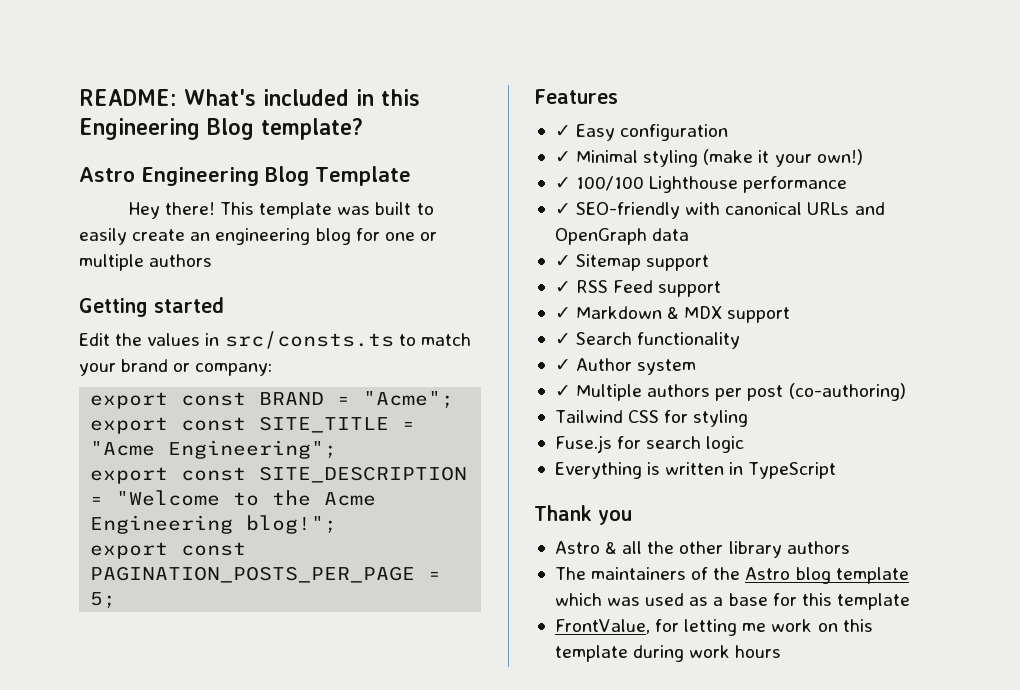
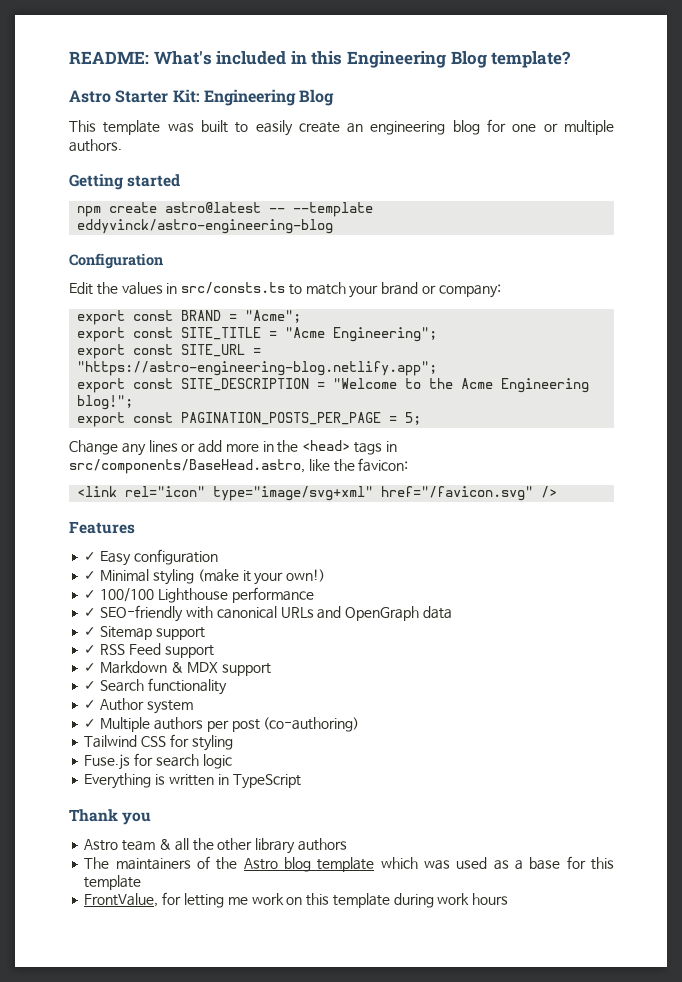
[141,166,411,186] [127,202,215,219] Engineering Blog Template // Hey there! -> [115,89,335,106] Starter Kit: Engineering Blog //
[149,254,213,267] authors -> [69,139,122,152] authors.
(224, 305) none -> [77,202,374,217] [77,219,334,234] [69,253,163,269] // npm create astro@latest -- --template eddyvinck/astro-engineering-blog // Configuration
(338, 449) none -> [77,344,262,359] [77,361,438,376] // export const SITE_URL = "https://astro-engineering-blog.netlify.app";
(117, 600) none -> [69,440,397,456] [69,458,409,474] [77,486,558,501] // Change any lines or add more in the <head> tags in src/components/BaseHead.astro, like the favicon: // <link rel="icon" type="image/svg+xml" href="/favicon.svg" />
(600, 547) none -> [122,840,156,851] team

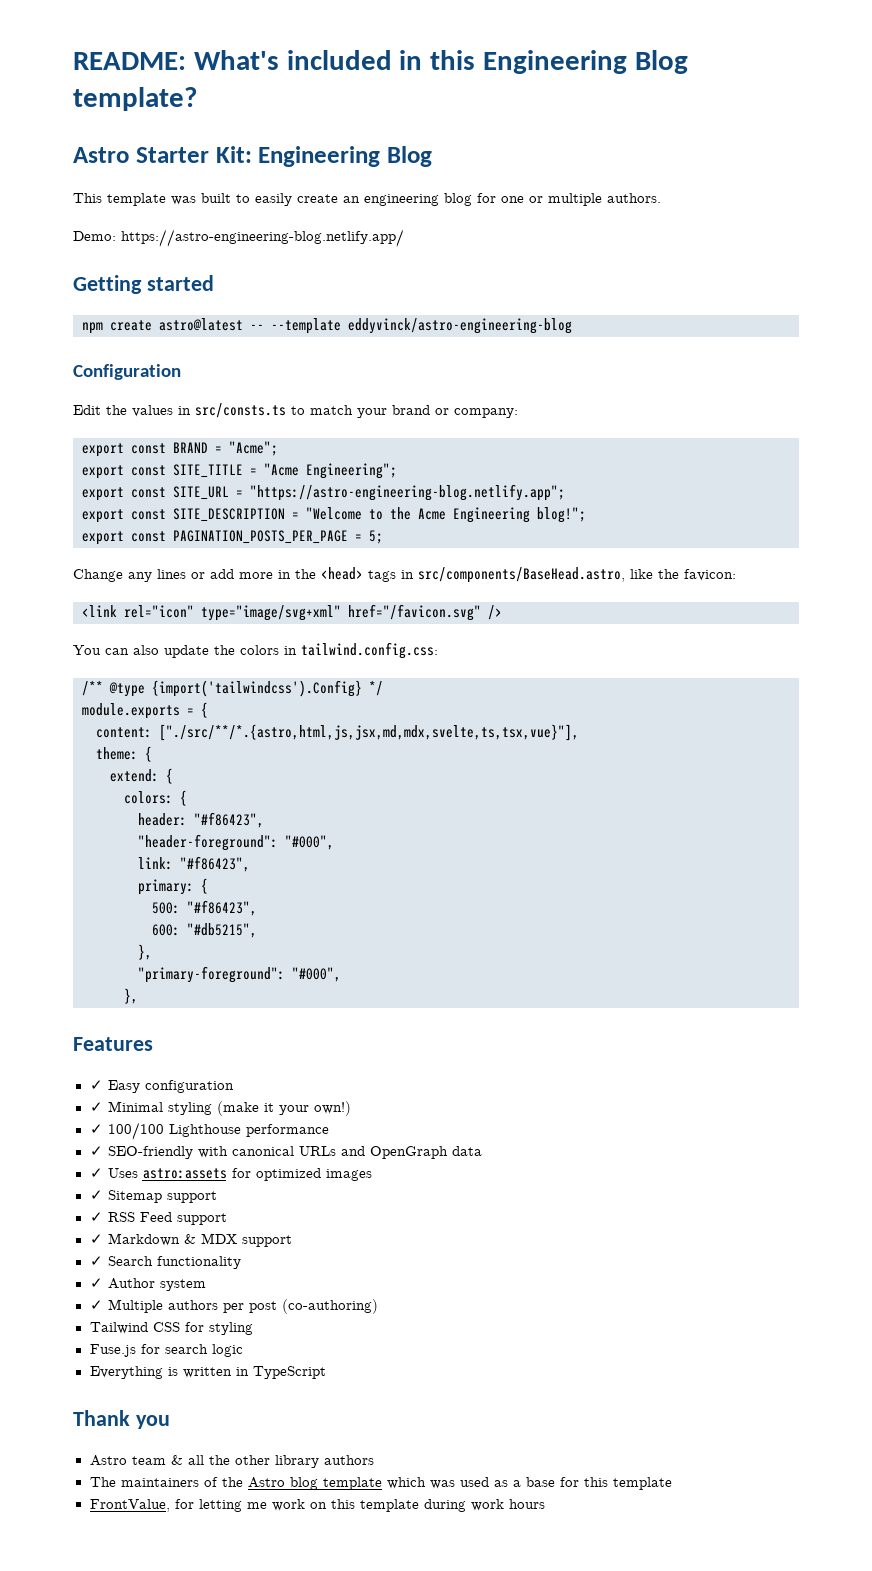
(122, 145) none -> [73,229,404,247] // Demo: https://astro-engineering-blog.netlify.app/
(558, 492) none -> [73,642,438,659] [82,680,383,697] [82,702,208,719] [96,724,579,741] [96,746,152,762] [110,768,173,784] [124,790,187,806] [138,812,264,828] [138,834,334,851] [138,856,250,872] [138,878,208,895] [152,900,257,916] [152,923,257,938] [138,944,152,960] [138,966,341,983] [124,988,138,1004] // You can also update the colors in tailwind.config.css: // /** @type {import('tailwindcss').Config} */ // module.exports = { // content: ["./src/**/*.{astro,html,js,jsx,md,mdx,svelte,ts,tsx,vue}"], // theme: { // extend: { // colors: { // header: "#f86423", // "header-foreground": "#000", // link: "#f86423", // primary: { // 500: "#f86423", // 600: "#db5215", // }, // "primary-foreground": "#000", // },
(452, 612) none -> [89,1168,372,1181] // ✓ Uses astro:assets for optimized images

